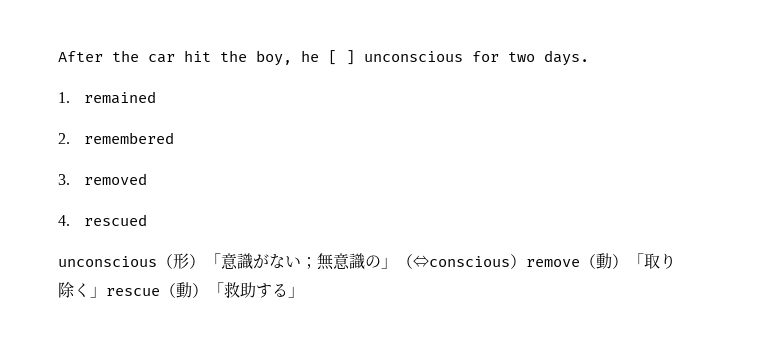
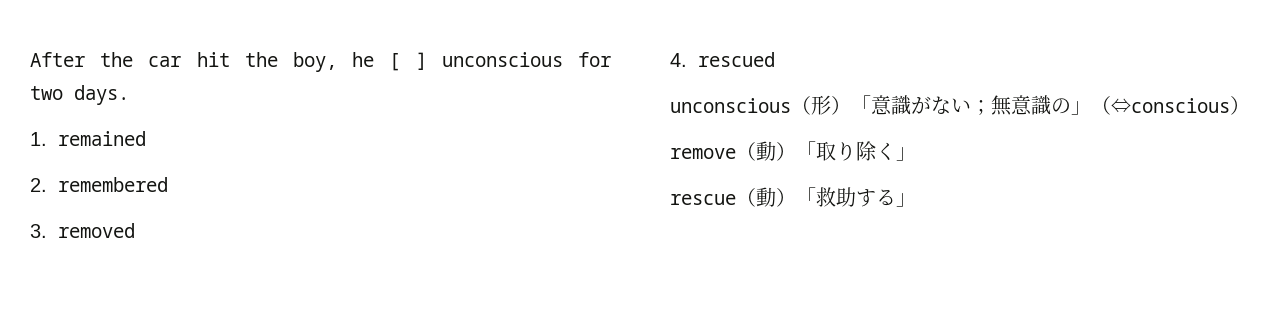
(526, 261) none -> (1250, 105) //
(106, 292) none -> (916, 154) //

